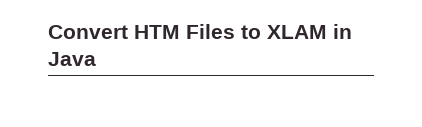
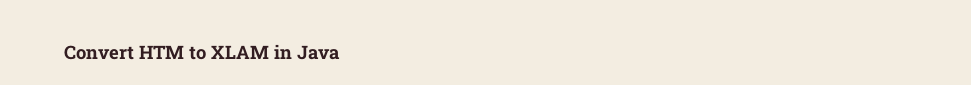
[186,24,235,39] Files -> (184, 52) none

